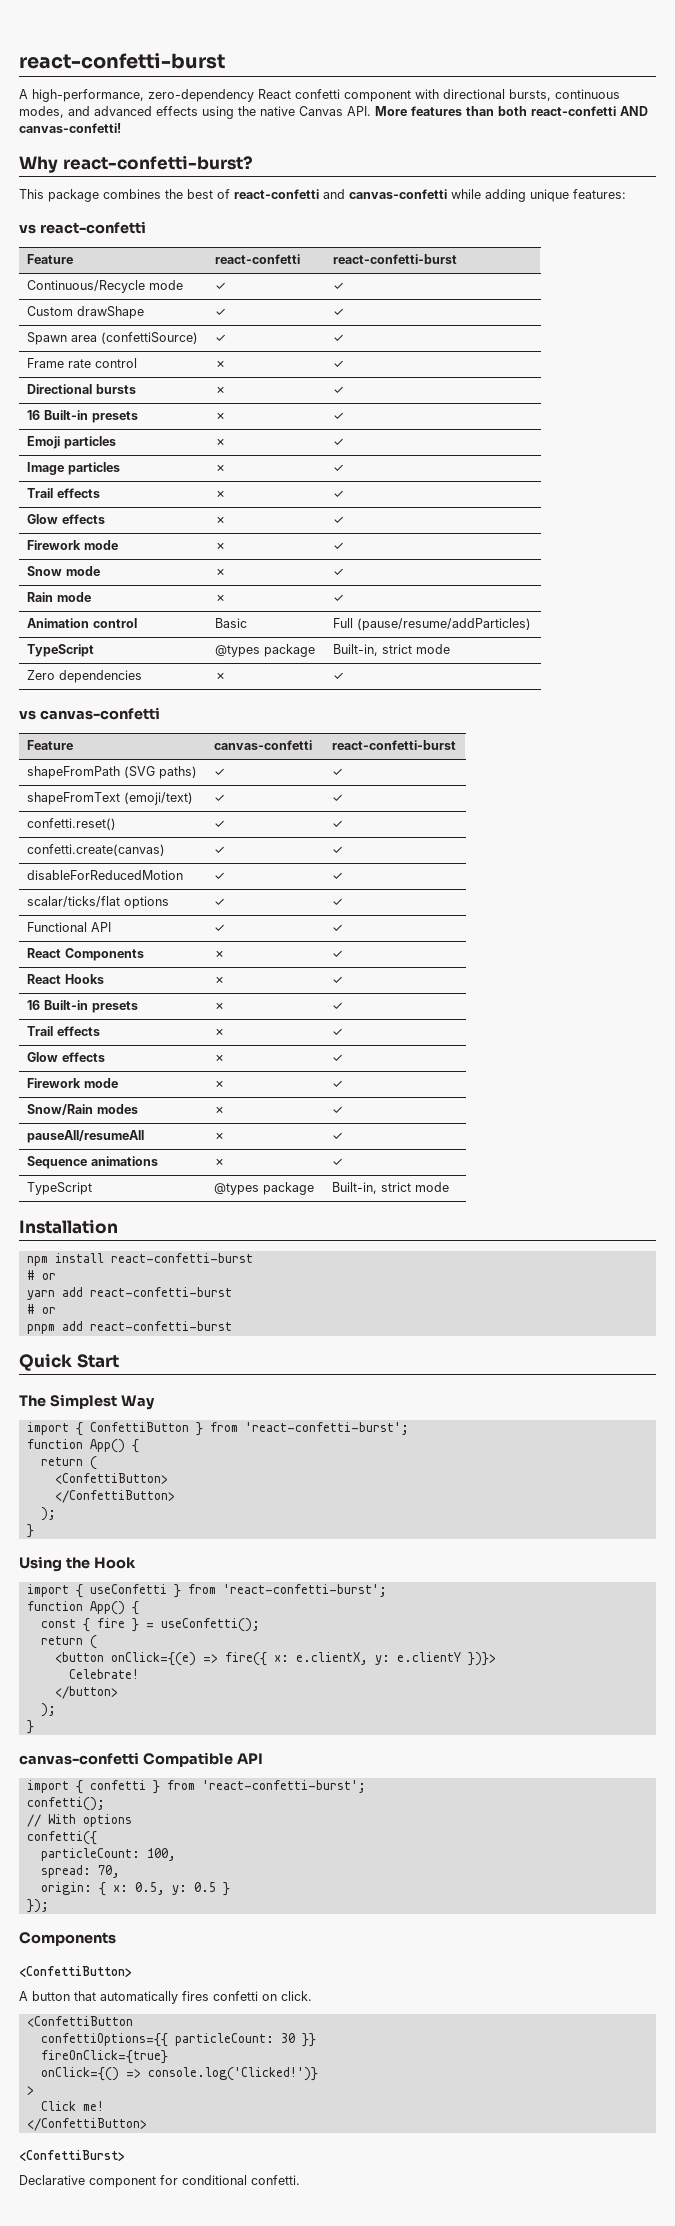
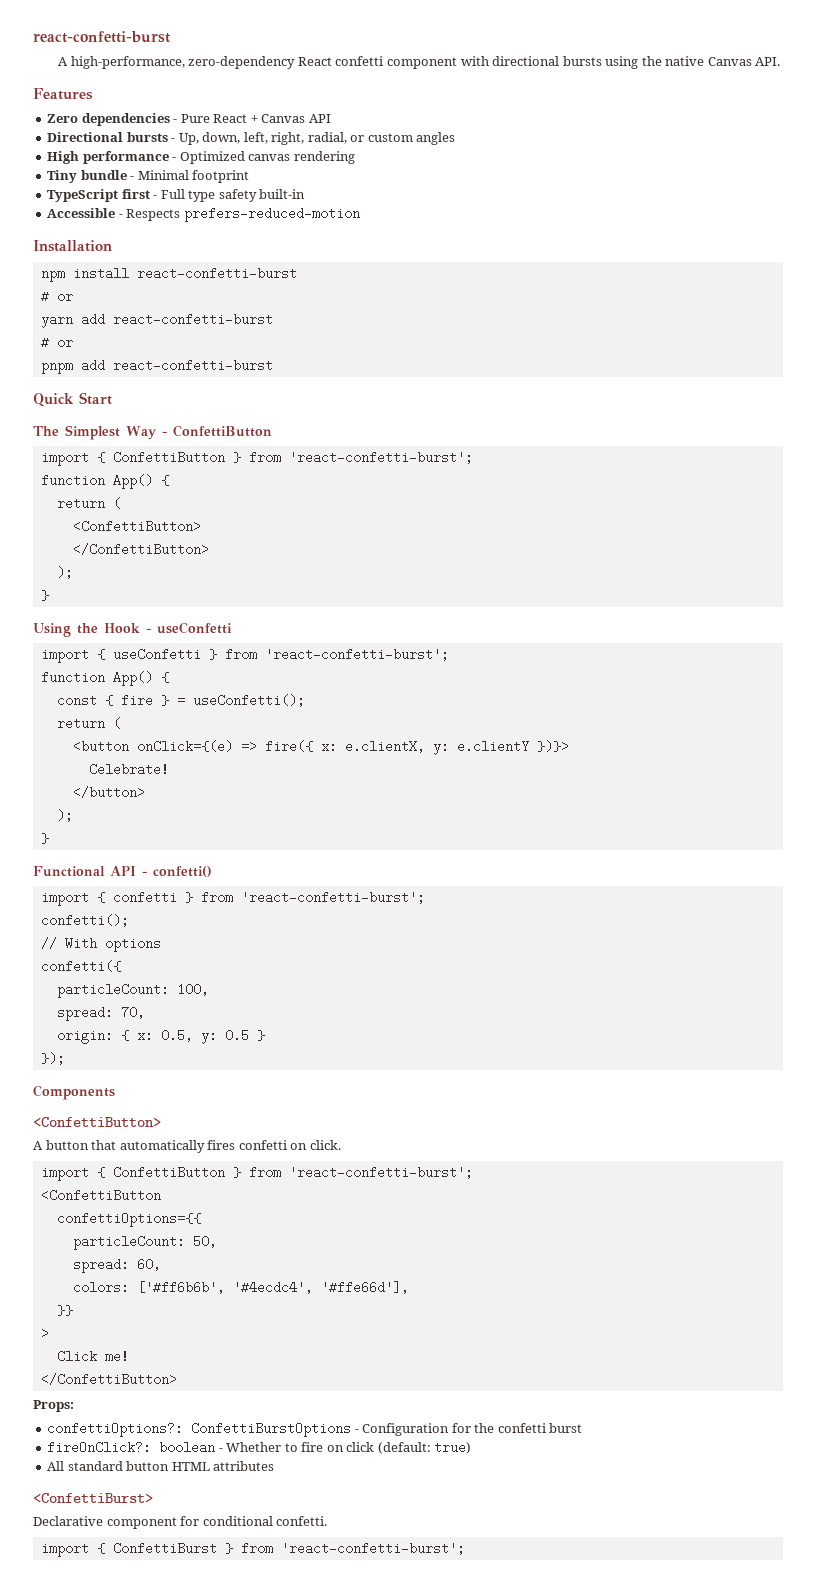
[509,89,620,101] [19,106,198,118] bursts, continuous modes, and advanced effects -> [562,56,602,66] bursts
[375,106,648,116] [19,123,121,133] [19,155,253,173] [19,189,626,202] [19,221,146,234] [27,254,74,264] [215,254,301,264] [333,254,458,264] [27,280,184,293] [215,282,227,290] [333,282,345,290] [27,306,145,319] [215,308,227,316] [333,308,345,316] [27,332,199,345] [215,334,227,342] [333,334,345,342] [27,358,138,368] [215,360,227,368] [333,360,345,368] [27,384,137,394] [215,386,227,394] [333,386,345,394] [27,410,139,423] [215,412,227,420] [333,412,345,420] [27,436,117,449] [215,438,227,446] [333,438,345,446] [27,462,121,475] [215,464,227,472] [333,464,345,472] [27,488,101,498] [215,490,227,498] [333,490,345,498] [27,514,106,524] [215,516,227,524] [333,516,345,524] [27,540,119,550] [215,542,227,550] [333,542,345,550] [27,566,101,576] [215,568,227,576] [333,568,345,576] [27,592,92,602] [215,594,227,602] [333,594,345,602] [27,618,138,628] [215,618,248,628] [333,618,532,631] [27,644,95,657] [215,644,316,657] [333,644,451,656] [27,670,143,683] [215,672,227,680] [333,672,345,680] [19,707,160,720] [27,740,74,750] [214,740,313,750] [332,740,457,750] [27,766,198,779] [214,768,226,776] [332,768,344,776] [27,792,194,805] [214,794,226,802] [332,794,344,802] [27,818,117,830] [214,820,226,828] [332,820,344,828] [27,844,166,856] [214,846,226,854] [332,846,344,854] [27,870,184,880] [214,872,226,880] [332,872,344,880] [27,896,170,909] [214,898,226,906] [332,898,344,906] [27,922,112,932] [214,924,226,932] [332,924,344,932] [27,948,145,961] [214,950,226,958] [332,950,344,958] [27,974,105,984] [214,976,226,984] [332,976,344,984] [27,1000,139,1013] [214,1002,226,1010] [332,1002,344,1010] [27,1026,101,1036] [214,1028,226,1036] [332,1028,344,1036] [27,1052,106,1062] [214,1054,226,1062] [332,1054,344,1062] [27,1078,119,1088] [214,1080,226,1088] [332,1080,344,1088] [27,1104,139,1115] [214,1106,226,1114] [332,1106,344,1114] [27,1130,145,1143] [214,1132,226,1140] [332,1132,344,1140] [27,1156,159,1169] [214,1158,226,1166] [332,1158,344,1166] [27,1182,93,1195] [214,1182,315,1195] [332,1182,450,1194] More features than both react-confetti AND canvas-confetti! // Why react-confetti-burst? // This package combines the best of react-confetti and canvas-confetti while adding unique features: // vs react-confetti // Feature | react-confetti | react-confetti-burst // Continuous/Recycle mode | ✓ | ✓ // Custom drawShape | ✓ | ✓ // Spawn area (confettiSource) | ✓ | ✓ // Frame rate control | ✗ | ✓ // Directional bursts | ✗ | ✓ // 16 Built-in presets | ✗ | ✓ // Emoji particles | ✗ | ✓ // Image particles | ✗ | ✓ // Trail effects | ✗ | ✓ // Glow effects | ✗ | ✓ // Firework mode | ✗ | ✓ // Snow mode | ✗ | ✓ // Rain mode | ✗ | ✓ // Animation control | Basic | Full (pause/resume/addParticles) // TypeScript | @types package | Built-in, strict mode // Zero dependencies | ✗ | ✓ // vs canvas-confetti // Feature | canvas-confetti | react-confetti-burst // shapeFromPath (SVG paths) | ✓ | ✓ // shapeFromText (emoji/text) | ✓ | ✓ // confetti.reset() | ✓ | ✓ // confetti.create(canvas) | ✓ | ✓ // disableForReducedMotion | ✓ | ✓ // scalar/ticks/flat options | ✓ | ✓ // Functional API | ✓ | ✓ // React Components | ✗ | ✓ // React Hooks | ✗ | ✓ // 16 Built-in presets | ✗ | ✓ // Trail effects | ✗ | ✓ // Glow effects | ✗ | ✓ // Firework mode | ✗ | ✓ // Snow/Rain modes | ✗ | ✓ // pauseAll/resumeAll | ✗ | ✓ // Sequence animations | ✗ | ✓ // TypeScript | @types package | Built-in, strict mode -> [33,88,93,100] [47,113,331,126] [47,132,456,145] [47,151,355,164] [47,170,250,183] [47,189,306,202] [47,207,360,222] // Features // Zero dependencies - Pure React + Canvas API // Directional bursts - Up, down, left, right, radial, or custom angles // High performance - Optimized canvas rendering // Tiny bundle - Minimal footprint // TypeScript first - Full type safety built-in // Accessible - Respects prefers-reduced-motion
(155, 1402) none -> [161,425,272,437] - ConfettiButton
(136, 1563) none -> [146,622,232,634] - useConfetti
[19,1752,263,1767] canvas-confetti Compatible API -> [33,866,212,877] Functional API - confetti()
[26,2016,133,2027] [40,2033,316,2047] [40,2050,168,2064] [40,2067,318,2081] [26,2086,34,2095] [40,2101,104,2111] [26,2118,147,2131] <ConfettiButton // confettiOptions={{ particleCount: 30 }} // fireOnClick={true} // onClick={() => console.log('Clicked!')} // > // Click me! // </ConfettiButton> -> [40,1166,473,1181] [40,1189,161,1202] [56,1212,201,1227] [72,1235,217,1250] [72,1258,161,1273] [72,1281,409,1294] [56,1305,73,1316] [40,1327,49,1340] [56,1350,129,1363] [40,1373,177,1386] [33,1400,74,1412] [47,1422,583,1437] [47,1441,472,1454] [47,1461,275,1471] import { ConfettiButton } from 'react-confetti-burst'; // <ConfettiButton // confettiOptions={{ // particleCount: 50, // spread: 60, // colors: ['#ff6b6b', '#4ecdc4', '#ffe66d'], // }} // > // Click me! // </ConfettiButton> // Props: // confettiOptions?: ConfettiBurstOptions - Configuration for the confetti burst // fireOnClick?: boolean - Whether to fire on click (default: true) // All standard button HTML attributes
(300, 2180) none -> [40,1542,465,1557] // import { ConfettiBurst } from 'react-confetti-burst';

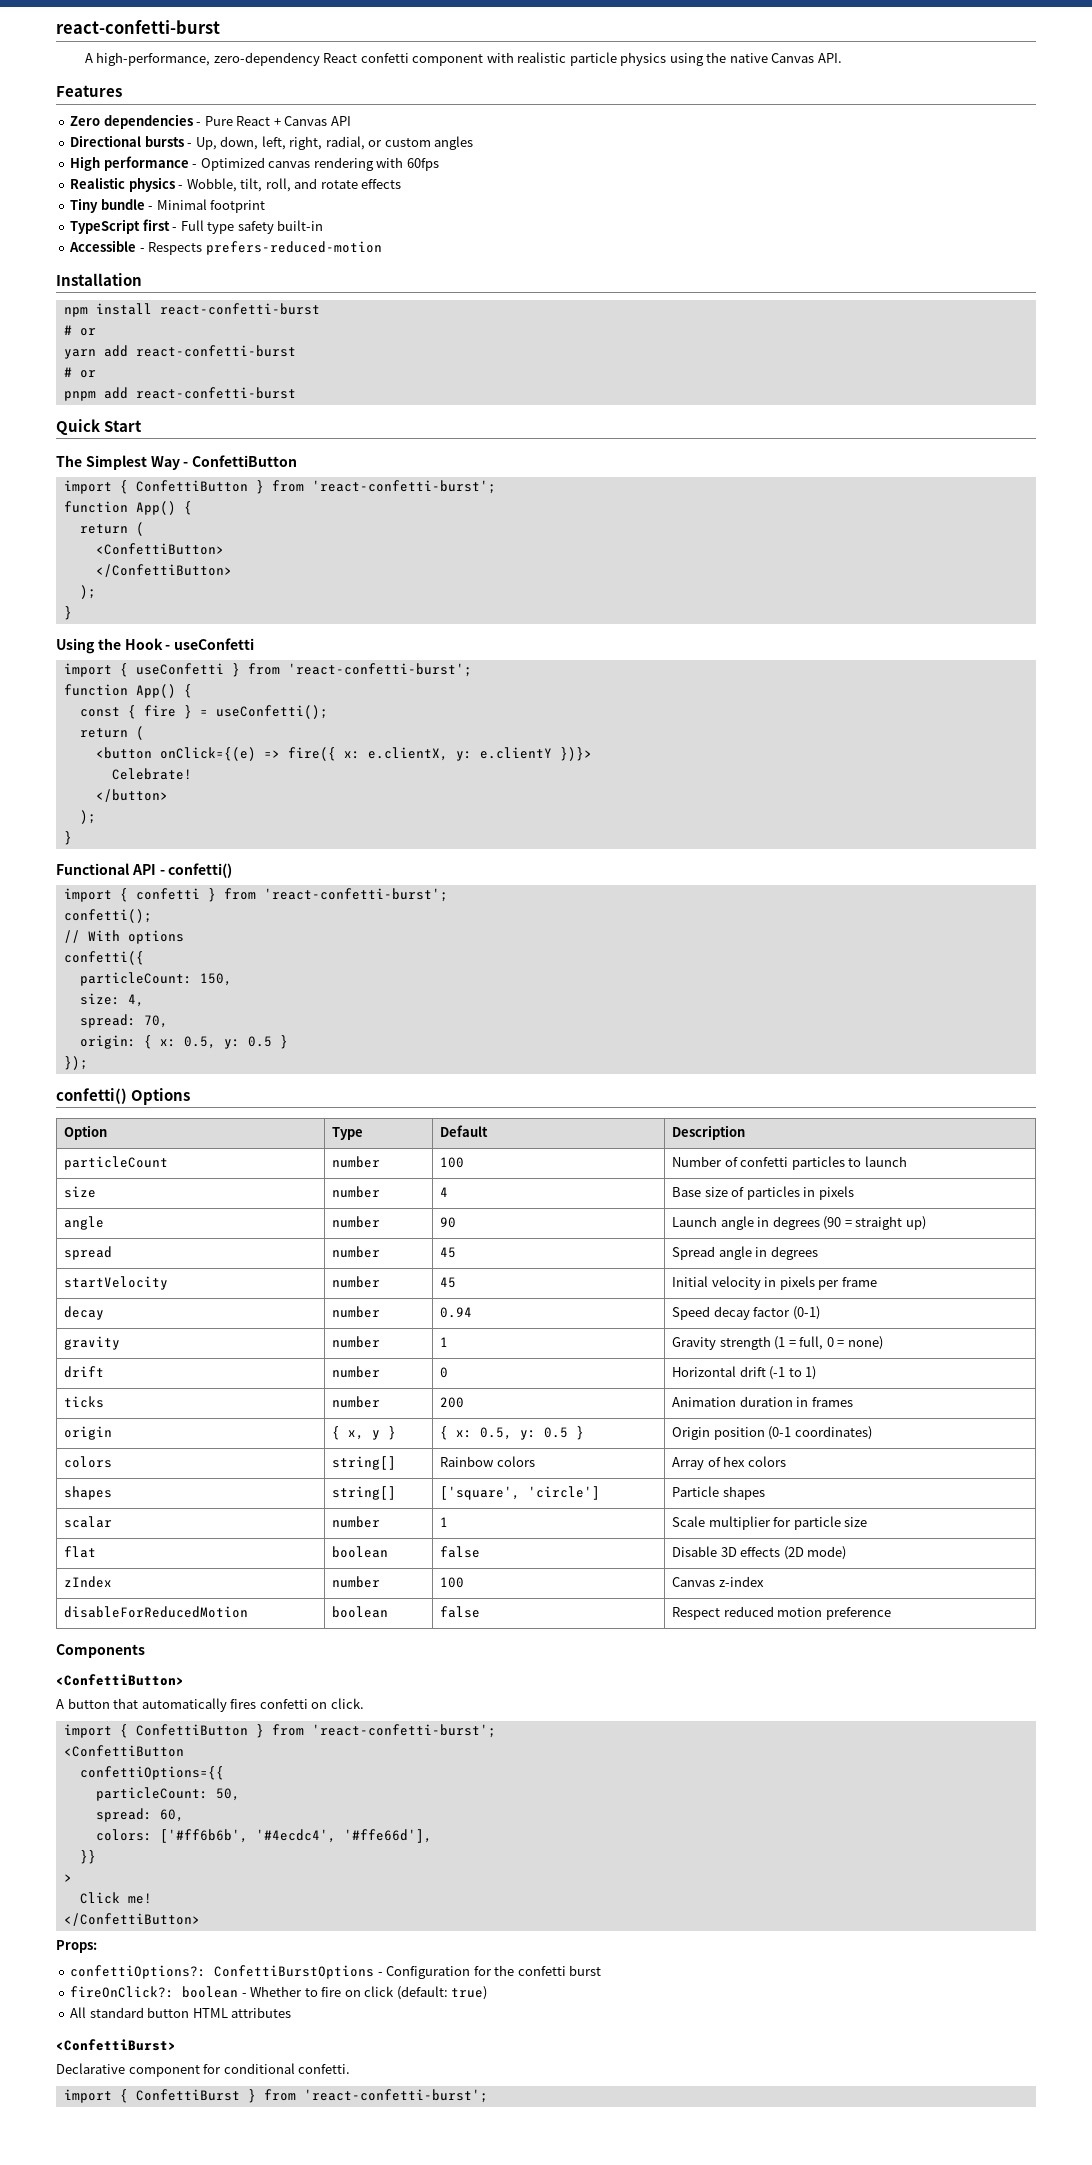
[492,56,602,66] directional bursts -> [517,52,667,66] realistic particle physics
(355, 157) none -> [376,157,439,171] [70,177,402,192] with 60fps // Realistic physics - Wobble, tilt, roll, and rotate effects
[176,983,209,996] 100, -> [199,973,232,986] [79,993,144,1007] 150, // size: 4,
(65, 1058) none -> [56,1088,191,1105] [64,1125,108,1140] [332,1127,364,1140] [440,1125,489,1137] [672,1125,746,1140] [64,1156,169,1170] [332,1156,381,1168] [440,1157,465,1168] [672,1156,907,1170] [64,1186,97,1198] [332,1186,381,1198] [440,1187,449,1197] [672,1186,854,1200] [64,1216,105,1230] [332,1216,381,1228] [440,1217,457,1228] [672,1216,926,1230] [64,1246,113,1260] [332,1246,381,1258] [440,1247,457,1258] [672,1246,818,1260] [64,1276,169,1290] [332,1276,381,1288] [440,1277,457,1288] [672,1276,877,1290] [64,1306,105,1320] [332,1306,381,1318] [440,1307,473,1318] [672,1306,820,1320] [64,1336,121,1350] [332,1336,381,1348] [440,1337,449,1347] [672,1336,883,1350] [64,1366,105,1378] [332,1366,381,1378] [440,1367,449,1378] [672,1366,817,1380] [64,1396,105,1408] [332,1396,381,1408] [440,1397,465,1408] [672,1396,853,1407] [64,1426,113,1440] [332,1426,397,1440] [440,1426,585,1440] [672,1426,872,1440] [64,1456,113,1468] [332,1456,397,1470] [440,1456,535,1467] [672,1456,786,1470] [64,1486,113,1500] [332,1486,397,1500] [440,1486,601,1500] [672,1486,765,1500] [64,1516,113,1528] [332,1516,381,1528] [440,1517,449,1527] [672,1516,868,1530] [64,1546,97,1558] [332,1546,389,1558] [440,1546,481,1558] [672,1546,847,1560] [64,1576,113,1588] [332,1576,381,1588] [440,1577,465,1588] [672,1576,764,1587] [64,1606,249,1618] [332,1606,389,1618] [440,1606,481,1618] [672,1606,891,1620] // confetti() Options // Option | Type | Default | Description // particleCount | number | 100 | Number of confetti particles to launch // size | number | 4 | Base size of particles in pixels // angle | number | 90 | Launch angle in degrees (90 = straight up) // spread | number | 45 | Spread angle in degrees // startVelocity | number | 45 | Initial velocity in pixels per frame // decay | number | 0.94 | Speed decay factor (0-1) // gravity | number | 1 | Gravity strength (1 = full, 0 = none) // drift | number | 0 | Horizontal drift (-1 to 1) // ticks | number | 200 | Animation duration in frames // origin | { x, y } | { x: 0.5, y: 0.5 } | Origin position (0-1 coordinates) // colors | string[] | Rainbow colors | Array of hex colors // shapes | string[] | ['square', 'circle'] | Particle shapes // scalar | number | 1 | Scale multiplier for particle size // flat | boolean | false | Disable 3D effects (2D mode) // zIndex | number | 100 | Canvas z-index // disableForReducedMotion | boolean | false | Respect reduced motion preference

